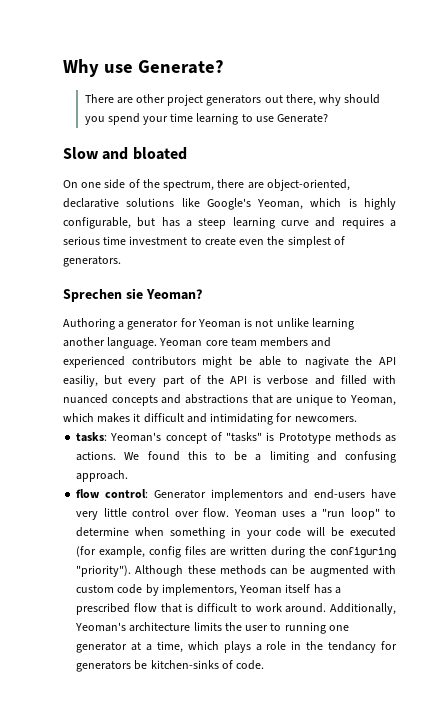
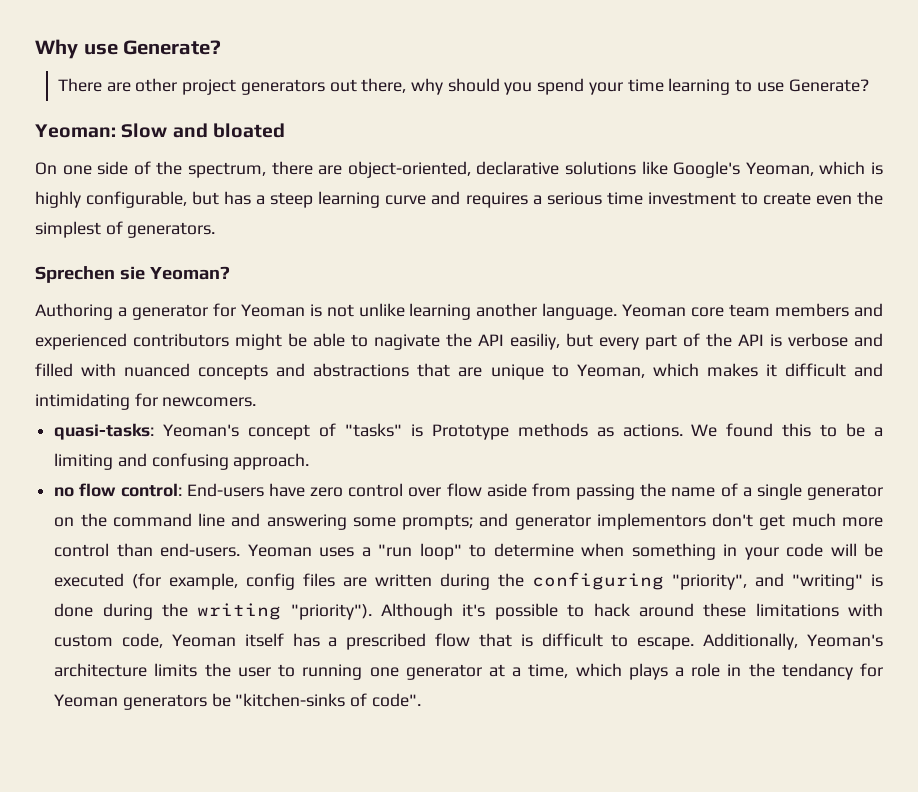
(329, 118) none -> [35,124,116,138] Yeoman:
[76,432,108,442] tasks: -> [54,423,155,440] quasi-tasks:
(129, 476) none -> [54,487,75,497] no
[153,489,397,501] [76,508,230,520] Generator implementors and end-users have very little control over flow. -> [186,483,883,500] [54,513,883,530] [54,543,241,557] End-users have zero control over flow aside from passing the name of a single generator on the command line and answering some prompts; and generator implementors don't get much more control than end-users.
[76,565,397,577] [76,584,237,596] "priority"). Although these methods can be augmented with custom code by implementors, -> [672,573,884,590] [54,603,884,620] [54,633,164,648] "priority", and "writing" is done during the writing "priority"). Although it's possible to hack around these limitations with custom code,
[255,603,327,613] work around. -> [637,637,695,650] escape.
(397, 645) none -> [54,694,119,707] Yeoman
[150,660,265,670] kitchen-sinks of code. -> [235,693,421,707] "kitchen-sinks of code".

